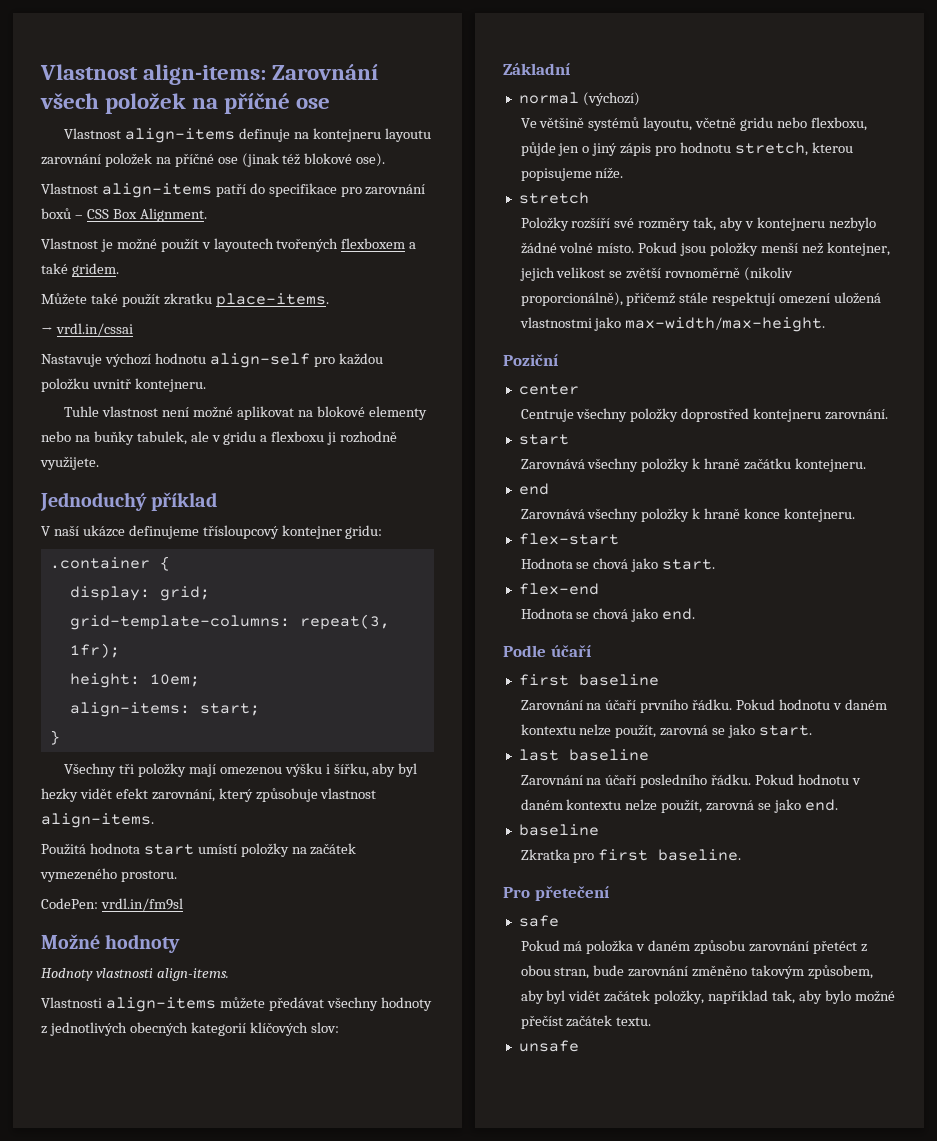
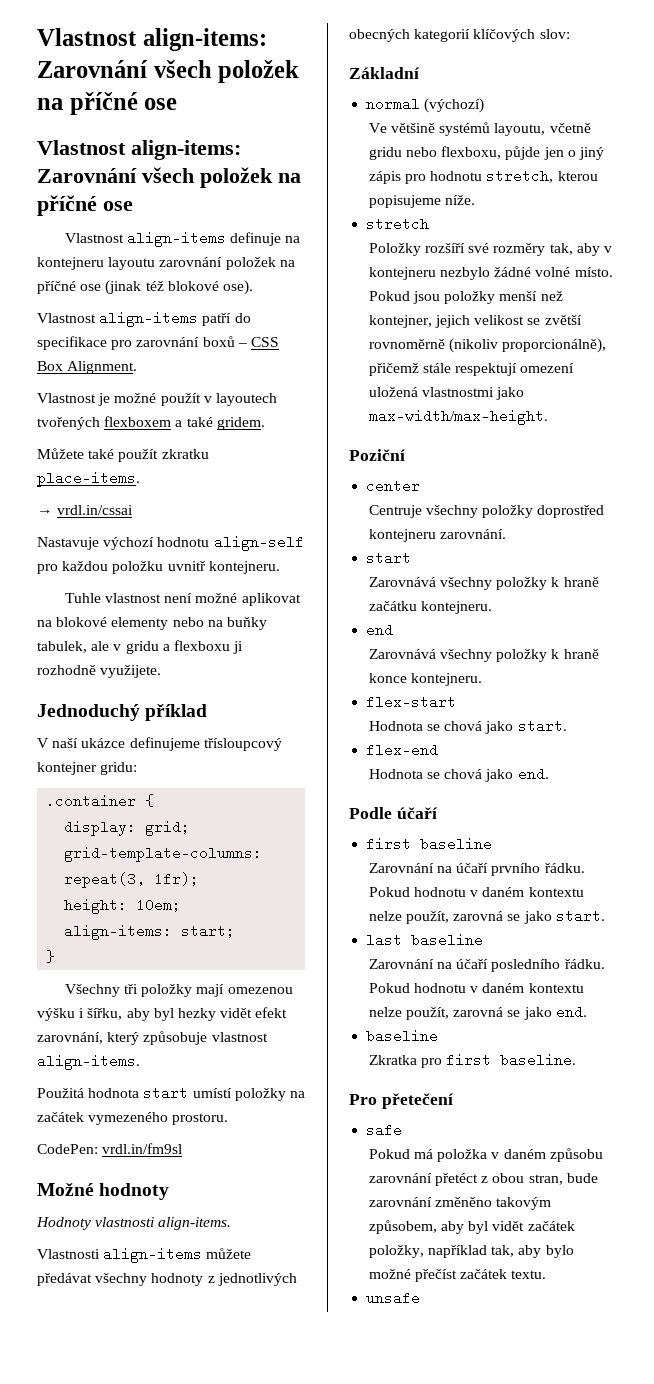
[40,64,379,85] [40,93,331,114] Vlastnost align-items: Zarovnání všech položek na příčné ose -> [37,28,267,51] [37,60,300,83] [37,92,178,115] [37,140,241,160] [37,167,301,188] [37,195,133,216] Vlastnost align-items: Zarovnání všech položek na příčné ose // Vlastnost align-items: Zarovnání všech položek na příčné ose

